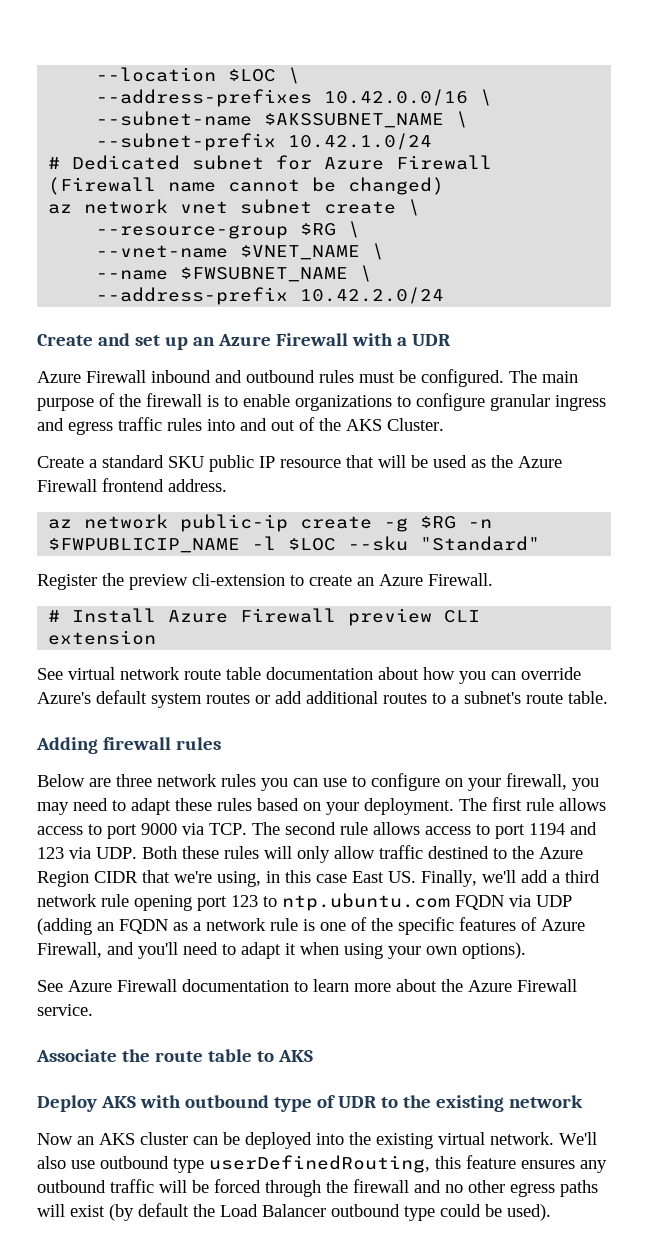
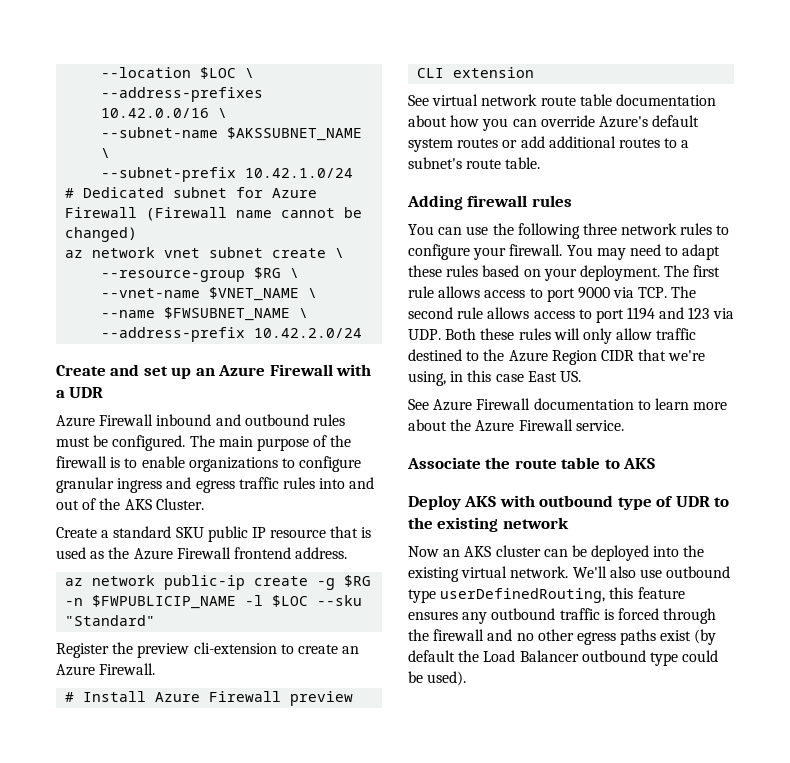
[378,455,428,468] will be -> [361,527,372,538] is
[37,773,599,791] Below are three network rules you can use to configure on your firewall, you -> [408,223,730,239] [408,244,593,260] You can use the following three network rules to configure your firewall. You
[421,870,600,887] [37,893,572,911] [37,917,585,935] [37,942,526,959] Finally, we'll add a third network rule opening port 123 to ntp.ubuntu.com FQDN via UDP (adding an FQDN as a network rule is one of the specific features of Azure Firewall, and you'll need to adapt it when using your own options). -> (581, 376) none
[159,1180,209,1193] will be -> [603,609,614,620] is
[37,1204,65,1217] will -> (657, 637) none

